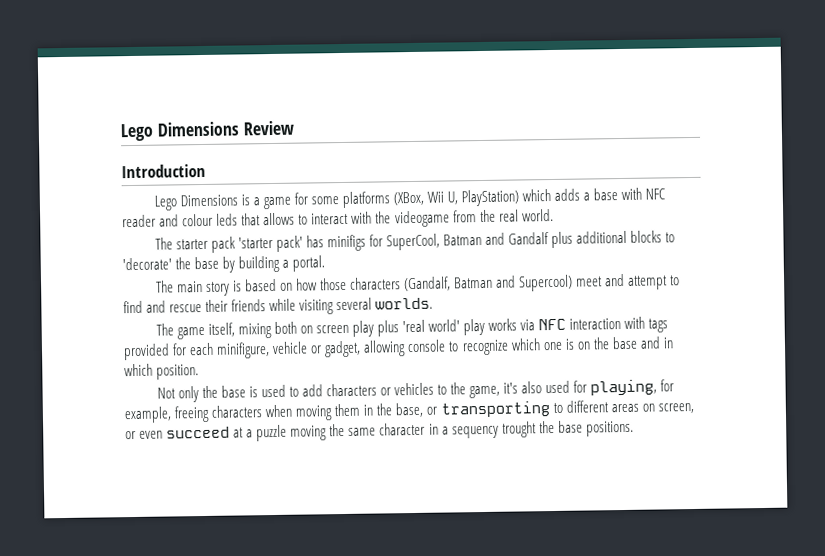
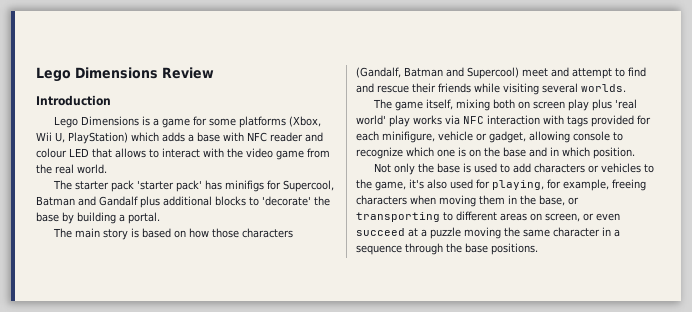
[392,191,424,206] (XBox, -> [289,116,322,127] (Xbox,
[216,213,239,226] leds -> [69,148,89,157] LED
[394,210,450,228] videogame -> [246,148,304,160] video game
[385,233,440,251] SuperCool, -> [283,180,335,192] Supercool,
[451,421,537,439] sequency trought -> [356,243,443,255] sequence through

